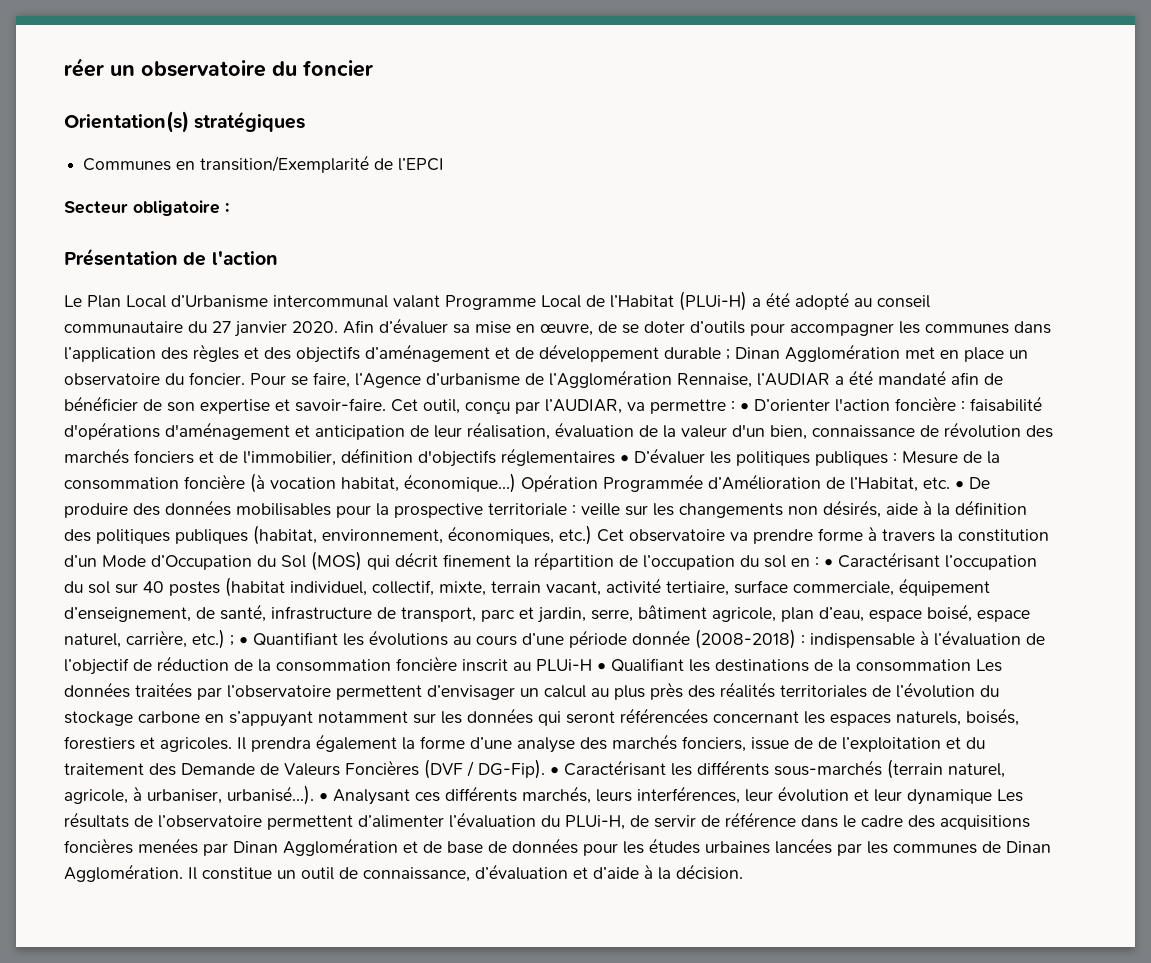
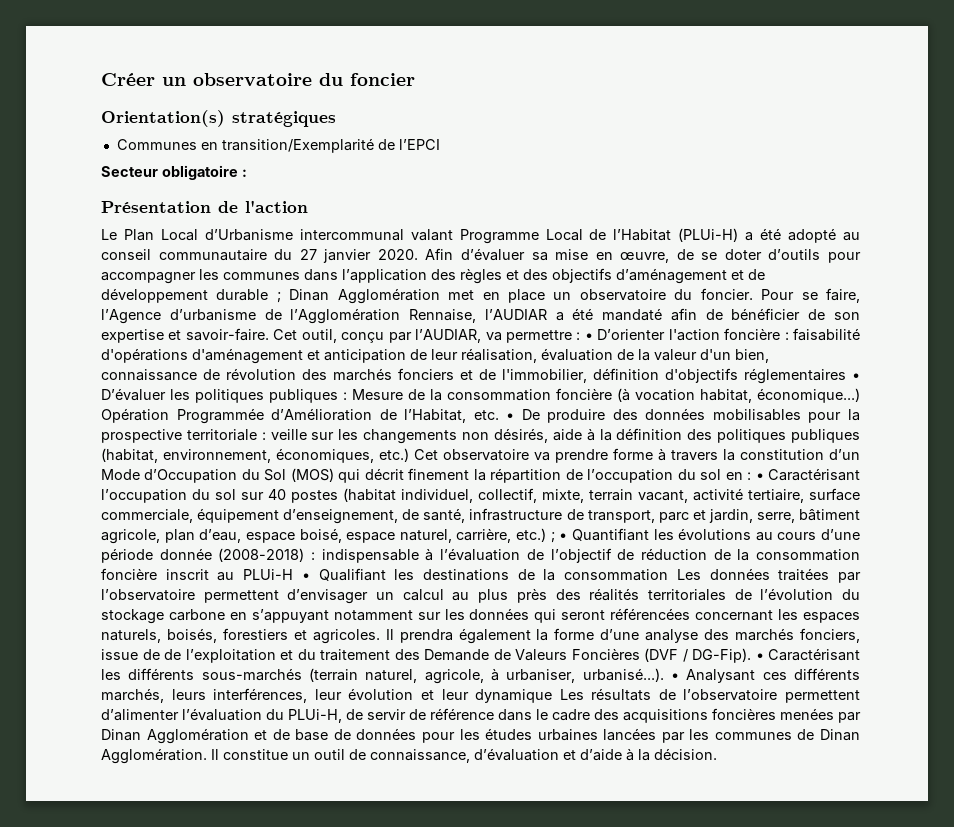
[64,58,104,77] réer -> [101,73,155,86] Créer

